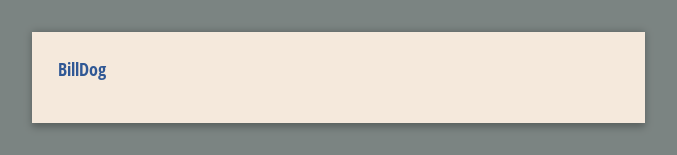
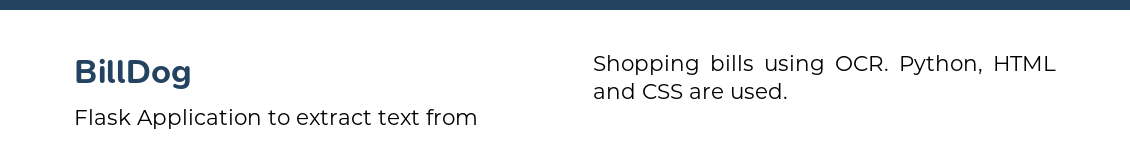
(107, 71) none -> [74,109,478,129] [593,55,1056,75] [593,83,788,99] // Flask Application to extract text from Shopping bills using OCR. Python, HTML and CSS are used.

